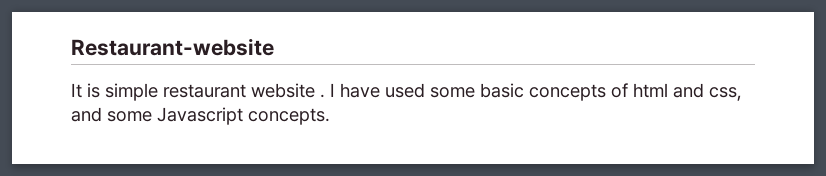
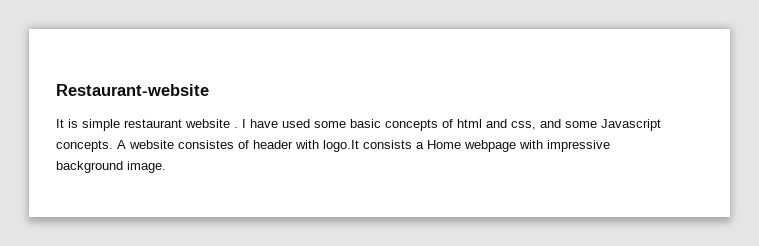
(330, 116) none -> [117,140,610,152] [56,161,166,173] A website consistes of header with logo.It consists a Home webpage with impressive background image.

